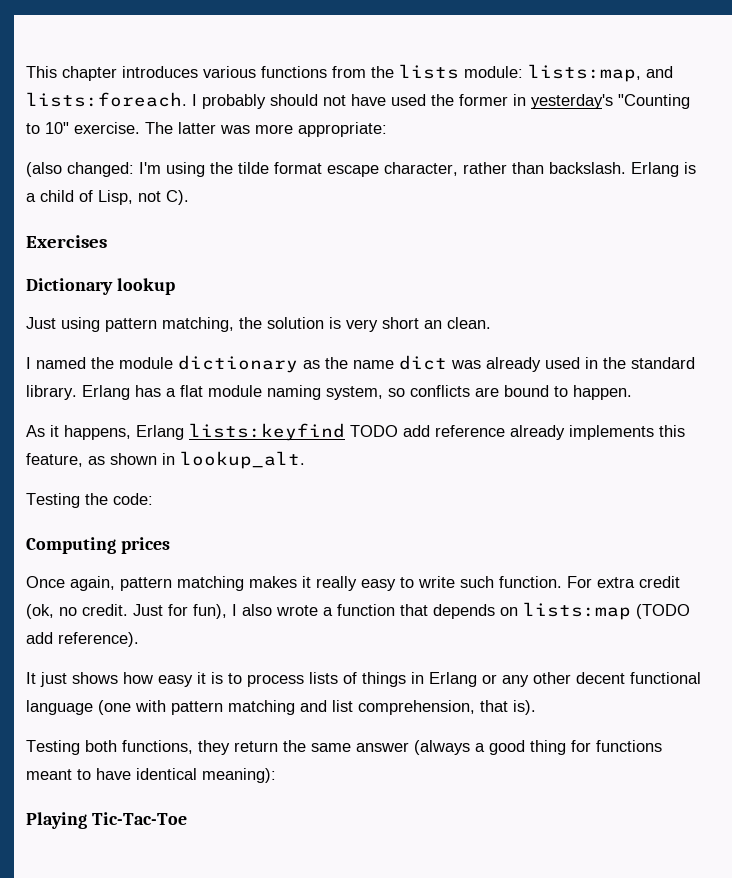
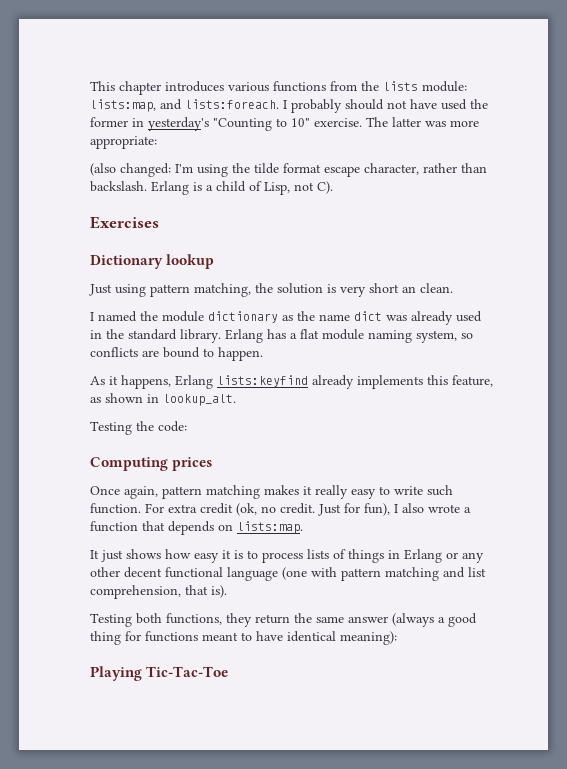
[350,425,505,437] TODO add reference -> (308, 381) none
[523,602,690,620] [26,632,139,647] lists:map (TODO add reference). -> [237,521,303,534] lists:map.

